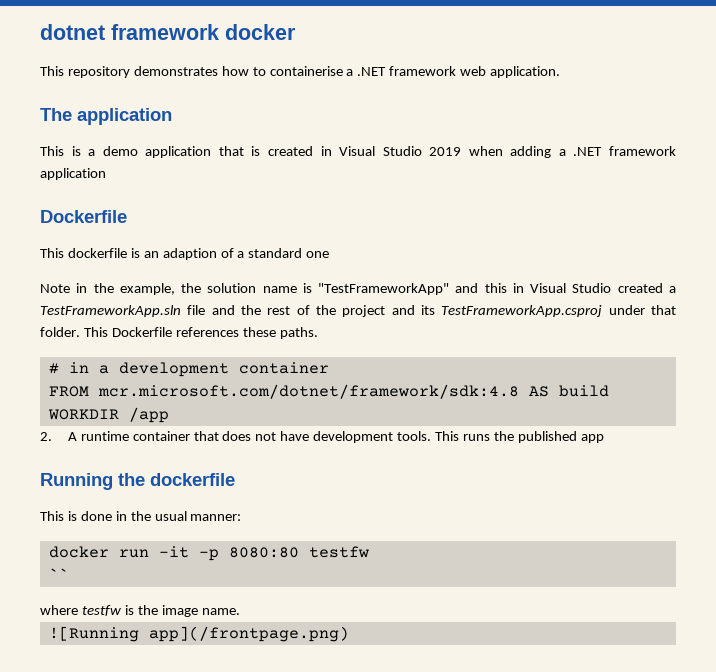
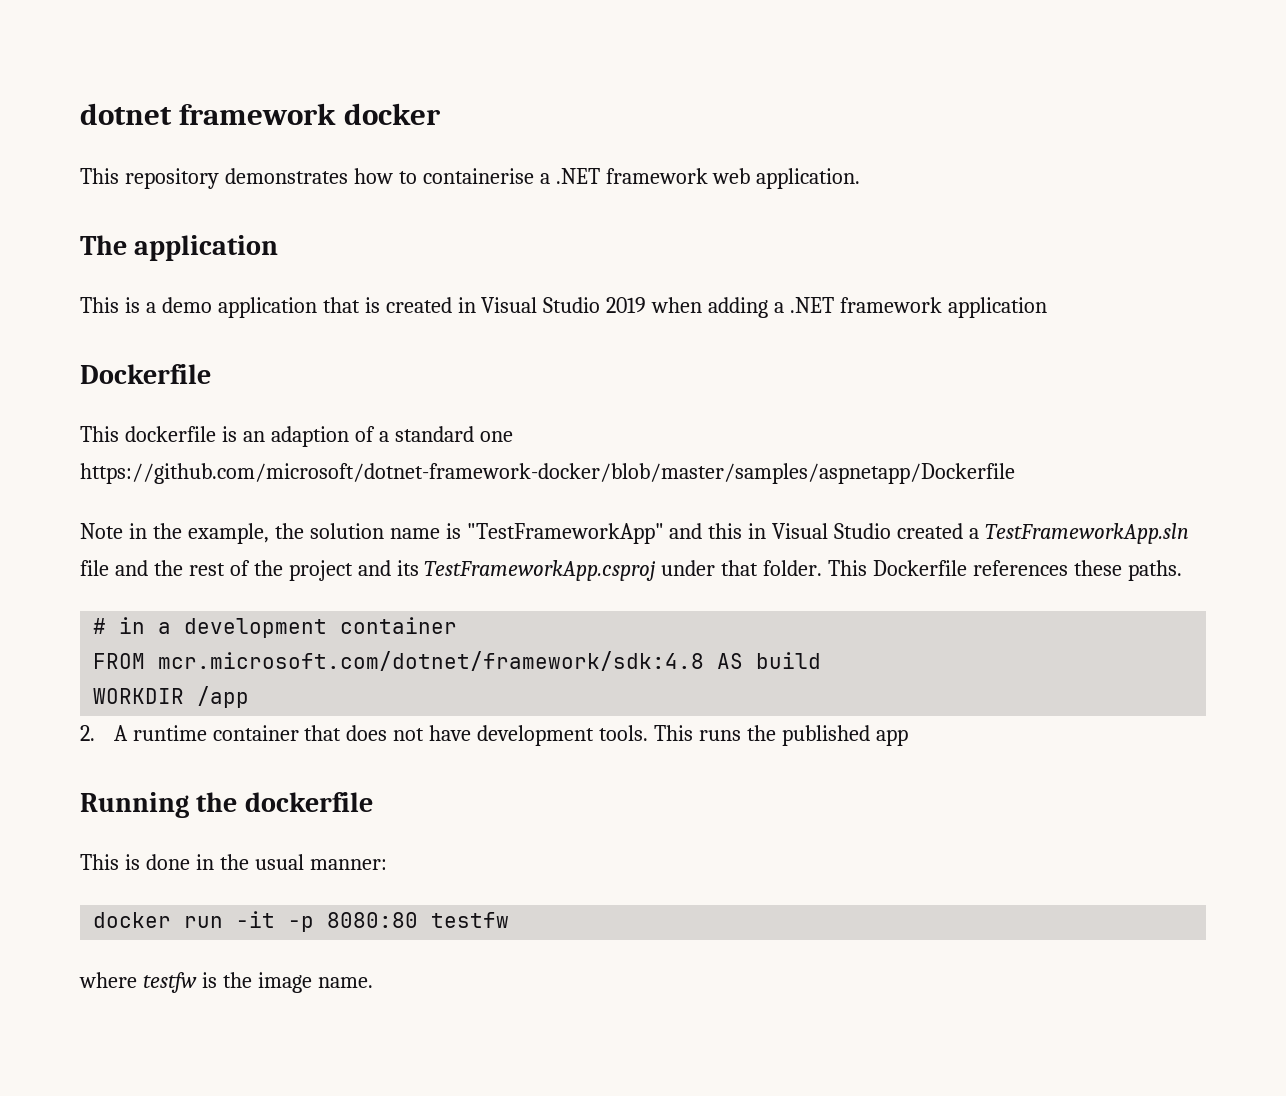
(330, 254) none -> [80,463,1015,484] https://github.com/microsoft/dotnet-framework-docker/blob/master/samples/aspnetapp/Dockerfile
[48,568,69,580] // `` -> (510, 920) none
[48,626,349,642] // ![Running app](/frontpage.png) -> (373, 982) none

